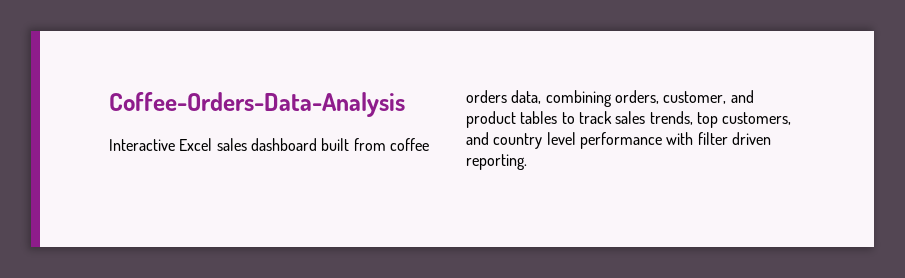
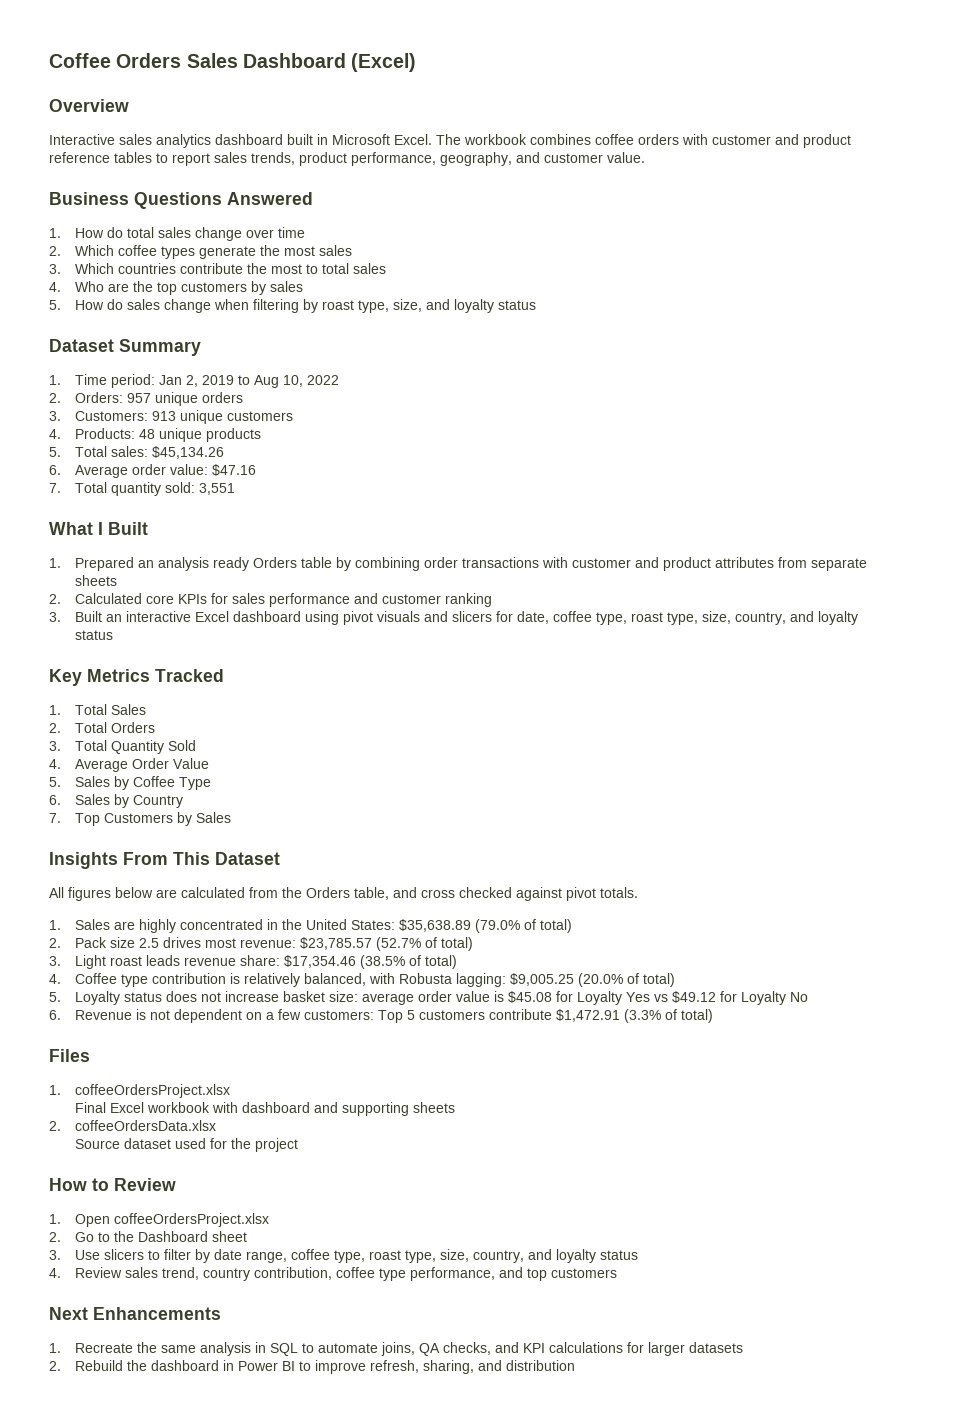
[109,92,405,117] [109,138,429,151] [466,90,754,107] [466,111,516,128] Coffee-Orders-Data-Analysis // Interactive Excel sales dashboard built from coffee orders data, combining orders, customer, and product -> [49,53,417,72] [49,99,129,112] [49,134,851,148] [49,152,110,163] Coffee Orders Sales Dashboard (Excel) // Overview // Interactive sales analytics dashboard built in Microsoft Excel. The workbook combines coffee orders with customer and product reference
[578,111,612,124] track -> [172,153,210,166] report
[696,112,792,128] [466,132,771,149] [466,154,527,170] top customers, and country level performance with filter driven reporting. -> [299,152,645,166] [49,192,313,209] [49,227,305,241] [49,245,352,259] [49,263,386,274] [49,281,303,295] [49,299,536,313] [49,339,201,356] [49,374,339,388] [49,392,243,406] [49,410,293,424] [49,428,261,442] [49,446,224,459] [49,464,256,478] [49,482,235,496] [49,522,148,535] [49,557,867,571] [74,575,117,586] [49,593,492,607] [49,611,858,625] [74,630,113,640] [49,669,224,686] [49,704,146,715] [49,722,155,733] [49,740,196,754] [49,758,209,772] [49,776,211,790] [49,794,183,808] [49,812,231,826] [49,852,280,869] [49,887,638,901] [49,919,572,933] [49,937,473,951] [49,955,457,969] [49,973,675,987] [49,991,808,1005] [49,1009,713,1023] [49,1049,90,1062] [49,1084,230,1098] [74,1102,455,1116] [49,1120,216,1131] [74,1138,298,1152] [49,1178,176,1191] [49,1213,269,1227] [49,1231,247,1242] [49,1249,638,1263] [49,1267,617,1281] [49,1307,221,1320] [49,1342,743,1356] [49,1360,575,1374] product performance, geography, and customer value. // Business Questions Answered // 1. How do total sales change over time // 2. Which coffee types generate the most sales // 3. Which countries contribute the most to total sales // 4. Who are the top customers by sales // 5. How do sales change when filtering by roast type, size, and loyalty status // Dataset Summary // 1. Time period: Jan 2, 2019 to Aug 10, 2022 // 2. Orders: 957 unique orders // 3. Customers: 913 unique customers // 4. Products: 48 unique products // 5. Total sales: $45,134.26 // 6. Average order value: $47.16 // 7. Total quantity sold: 3,551 // What I Built // 1. Prepared an analysis ready Orders table by combining order transactions with customer and product attributes from separate sheets // 2. Calculated core KPIs for sales performance and customer ranking // 3. Built an interactive Excel dashboard using pivot visuals and slicers for date, coffee type, roast type, size, country, and loyalty status // Key Metrics Tracked // 1. Total Sales // 2. Total Orders // 3. Total Quantity Sold // 4. Average Order Value // 5. Sales by Coffee Type // 6. Sales by Country // 7. Top Customers by Sales // Insights From This Dataset // All figures below are calculated from the Orders table, and cross checked against pivot totals. // 1. Sales are highly concentrated in the United States: $35,638.89 (79.0% of total) // 2. Pack size 2.5 drives most revenue: $23,785.57 (52.7% of total) // 3. Light roast leads revenue share: $17,354.46 (38.5% of total) // 4. Coffee type contribution is relatively balanced, with Robusta lagging: $9,005.25 (20.0% of total) // 5. Loyalty status does not increase basket size: average order value is $45.08 for Loyalty Yes vs $49.12 for Loyalty No // 6. Revenue is not dependent on a few customers: Top 5 customers contribute $1,472.91 (3.3% of total) // Files // 1. coffeeOrdersProject.xlsx // Final Excel workbook with dashboard and supporting sheets // 2. coffeeOrdersData.xlsx // Source dataset used for the project // How to Review // 1. Open coffeeOrdersProject.xlsx // 2. Go to the Dashboard sheet // 3. Use slicers to filter by date range, coffee type, roast type, size, country, and loyalty status // 4. Review sales trend, country contribution, coffee type performance, and top customers // Next Enhancements // 1. Recreate the same analysis in SQL to automate joins, QA checks, and KPI calculations for larger datasets // 2. Rebuild the dashboard in Power BI to improve refresh, sharing, and distribution

